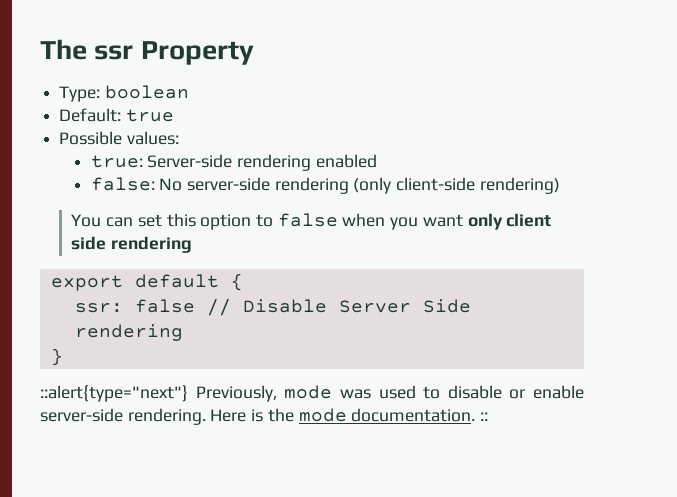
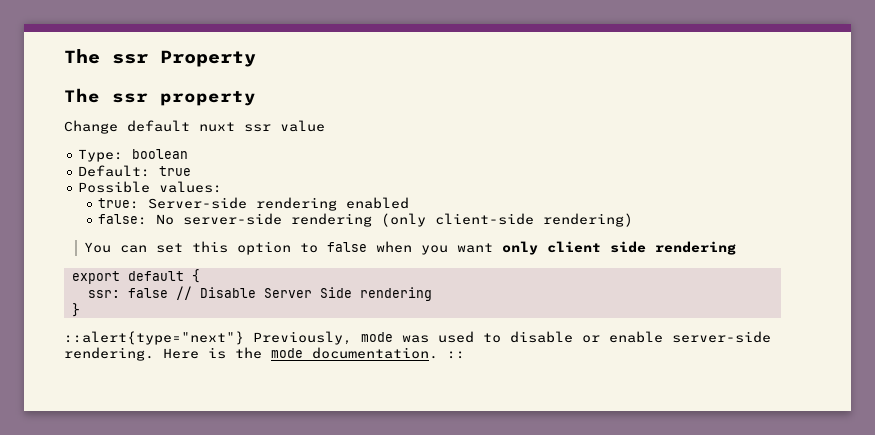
(254, 53) none -> [64,88,256,106] [64,120,325,134] // The ssr property // Change default nuxt ssr value

